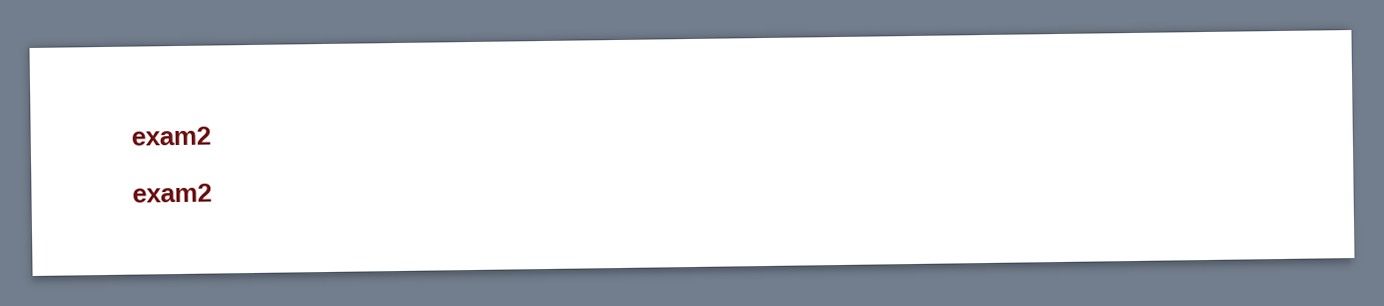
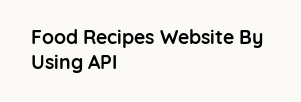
[131,126,211,146] [132,183,212,203] exam2 // exam2 -> [31,29,263,48] [31,54,118,73] Food Recipes Website By Using API

